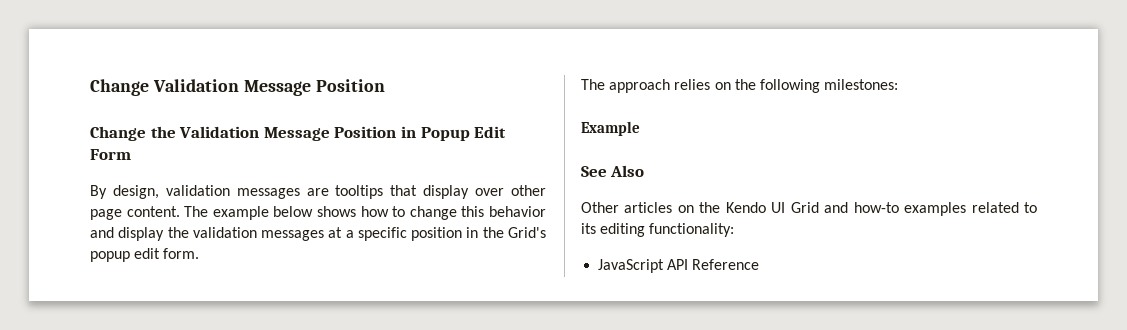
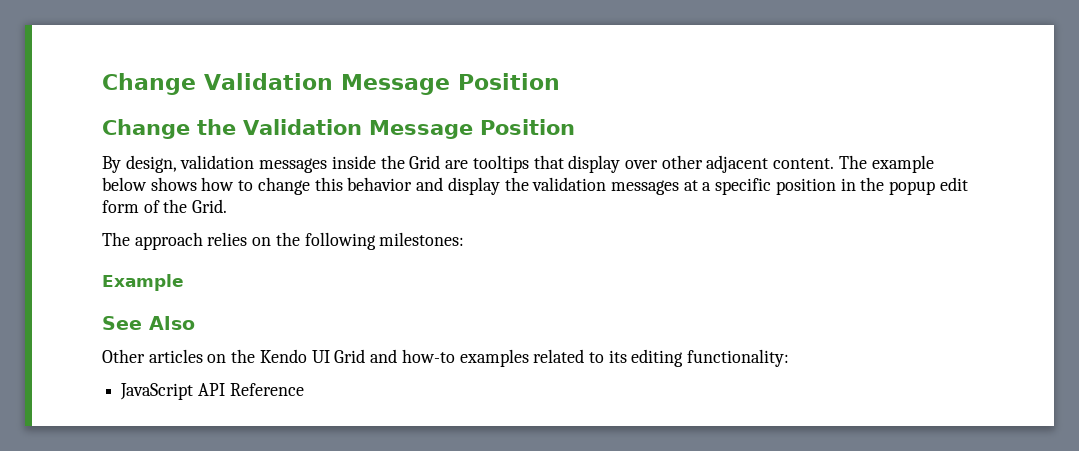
[400,126,507,141] [90,149,131,160] in Popup Edit Form -> (575, 127) none
(300, 193) none -> [331,155,441,169] inside the Grid
[90,209,122,220] page -> [706,155,769,173] adjacent
[507,227,546,238] Grid's -> (885, 184) none
[163,248,200,259] form. -> [102,199,228,213] form of the Grid.

